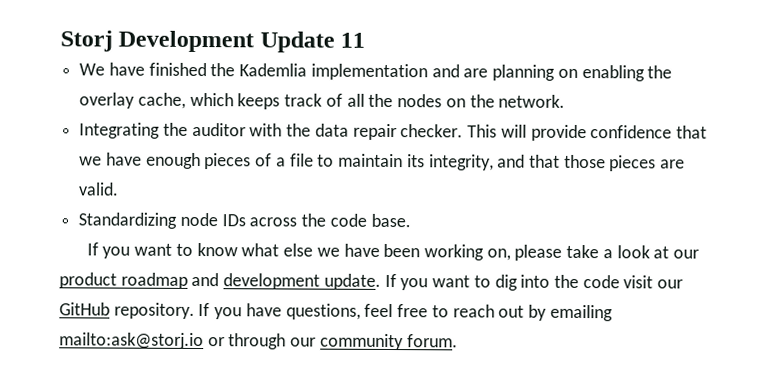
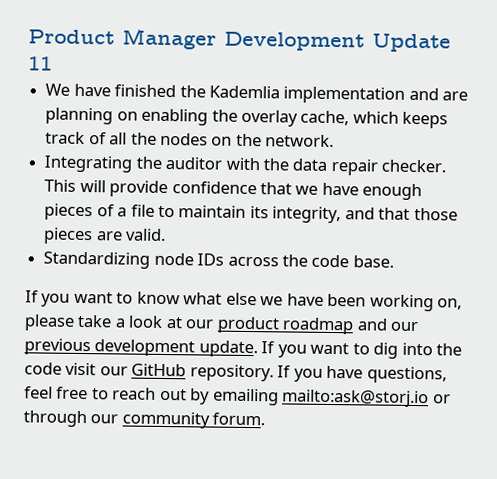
[60,30,113,52] Storj -> [28,28,217,50] Product Manager
(220, 279) none -> [390,321,420,332] [24,338,91,356] our previous

